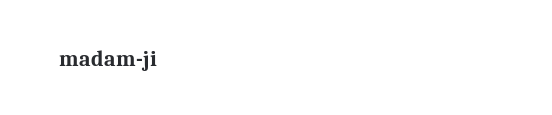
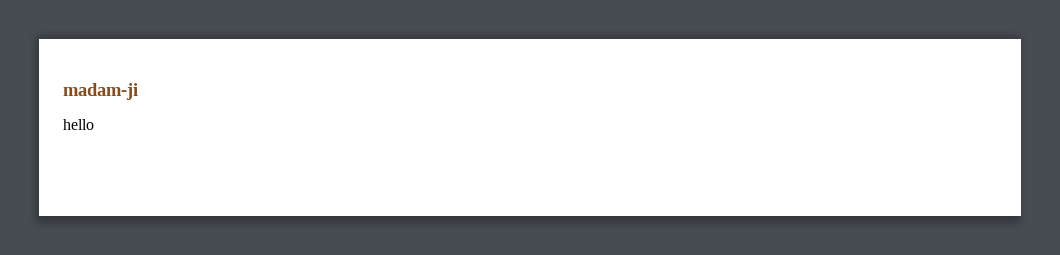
(157, 60) none -> [63,119,94,130] // hello

